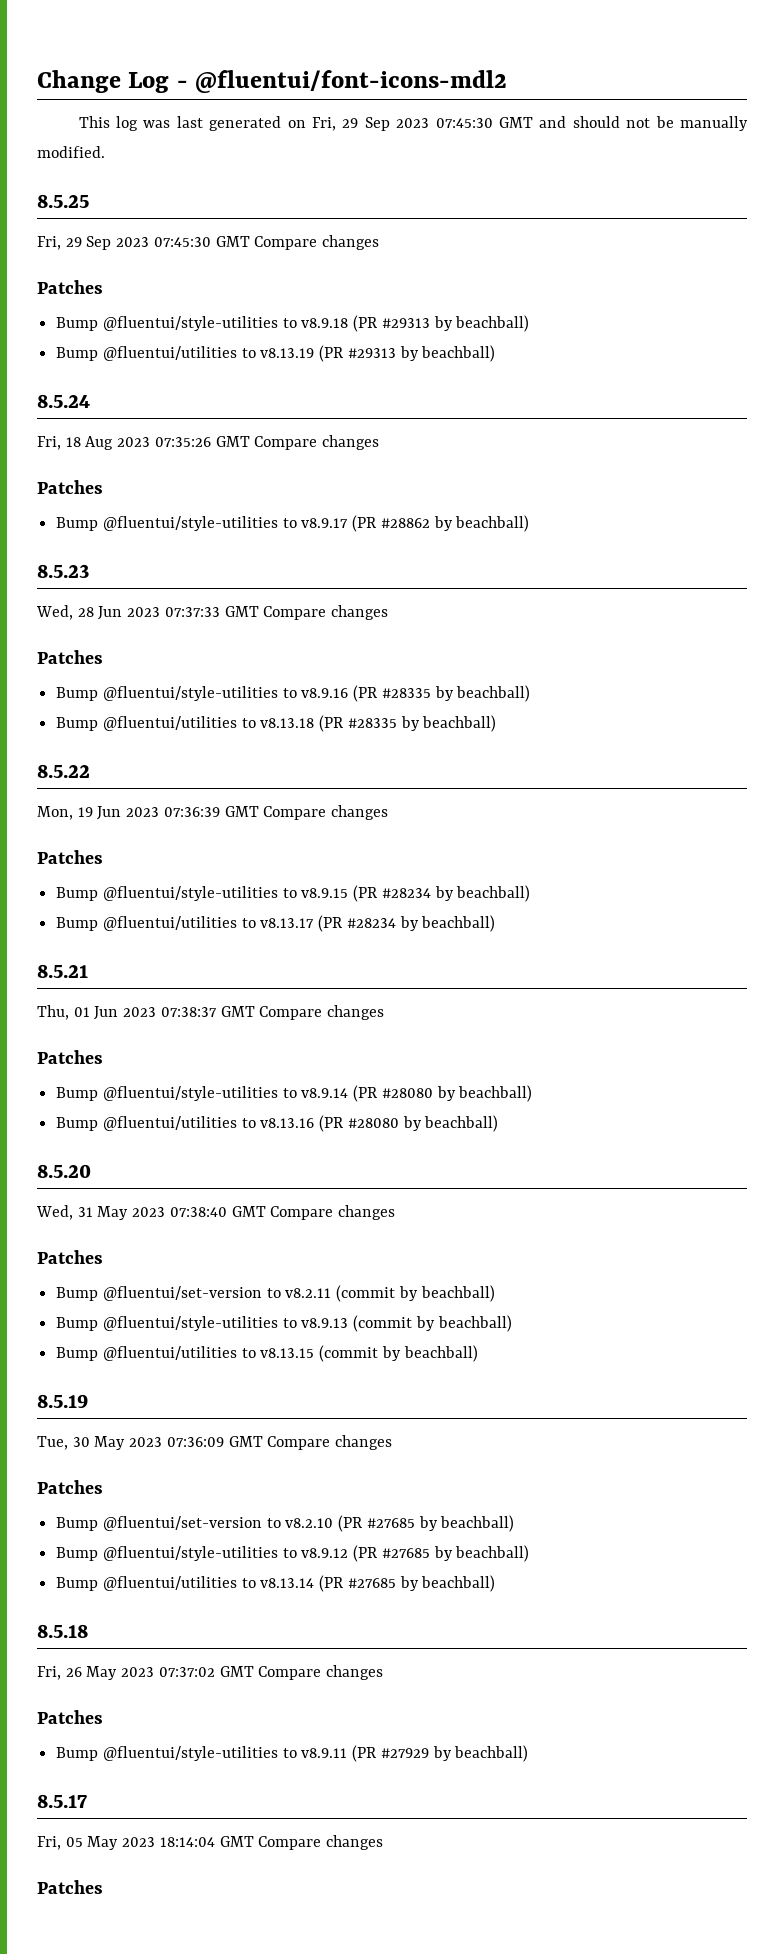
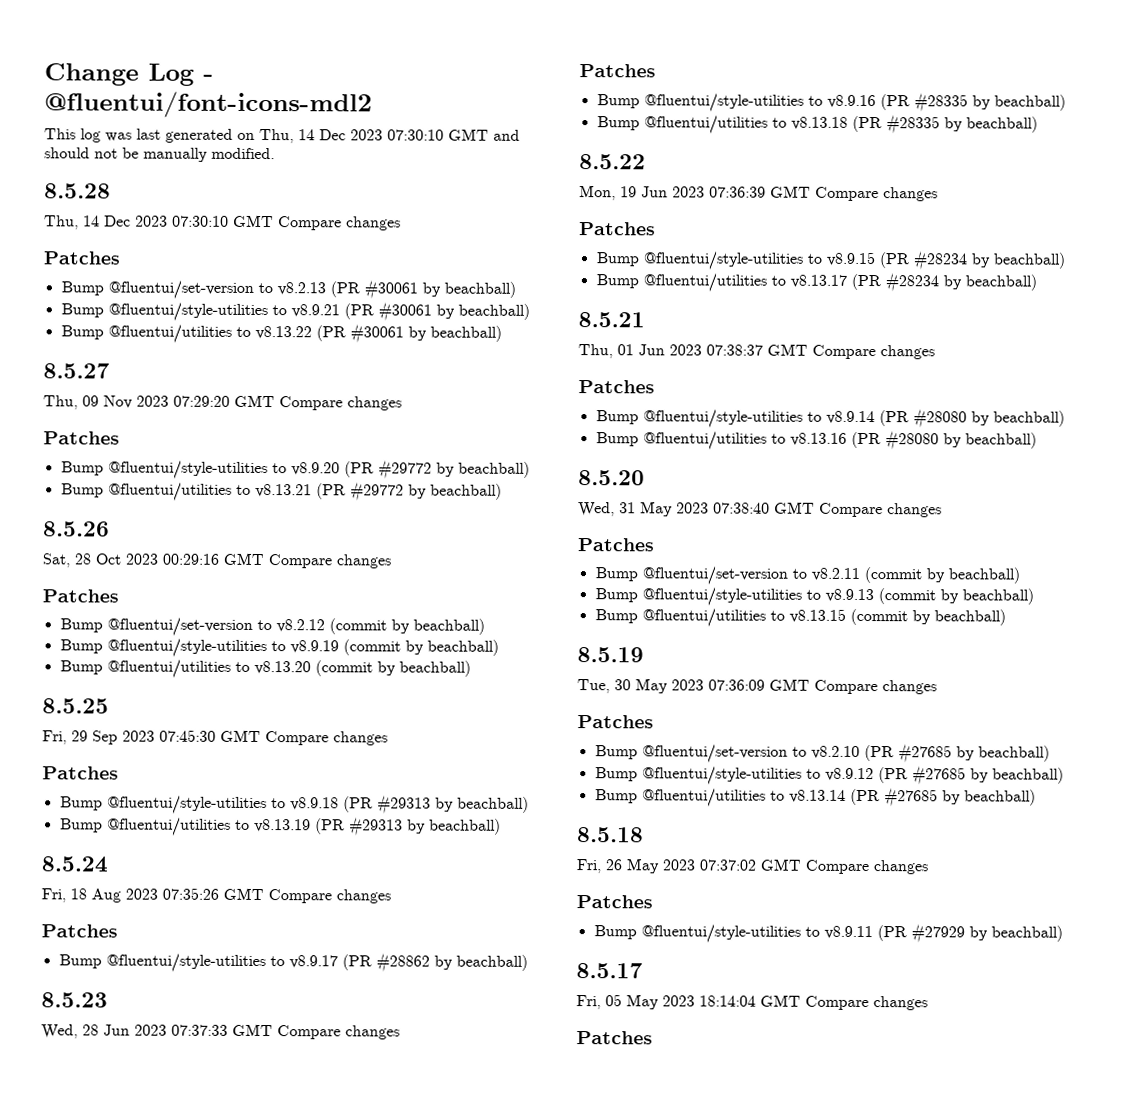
[312,117,493,131] Fri, 29 Sep 2023 07:45:30 -> [259,128,444,144] Thu, 14 Dec 2023 07:30:10
(105, 152) none -> [44,183,111,199] [44,214,401,231] [43,251,120,265] [60,279,516,300] [60,301,530,322] [60,323,502,344] [43,363,110,379] [43,394,402,411] [43,431,120,445] [60,459,530,480] [60,481,502,502] [43,521,110,537] [42,552,391,569] [42,589,119,603] [59,617,485,636] [59,638,499,658] [59,659,471,678] // 8.5.28 // Thu, 14 Dec 2023 07:30:10 GMT Compare changes // Patches // Bump @fluentui/set-version to v8.2.13 (PR #30061 by beachball) // Bump @fluentui/style-utilities to v8.9.21 (PR #30061 by beachball) // Bump @fluentui/utilities to v8.13.22 (PR #30061 by beachball) // 8.5.27 // Thu, 09 Nov 2023 07:29:20 GMT Compare changes // Patches // Bump @fluentui/style-utilities to v8.9.20 (PR #29772 by beachball) // Bump @fluentui/utilities to v8.13.21 (PR #29772 by beachball) // 8.5.26 // Sat, 28 Oct 2023 00:29:16 GMT Compare changes // Patches // Bump @fluentui/set-version to v8.2.12 (commit by beachball) // Bump @fluentui/style-utilities to v8.9.19 (commit by beachball) // Bump @fluentui/utilities to v8.13.20 (commit by beachball)

